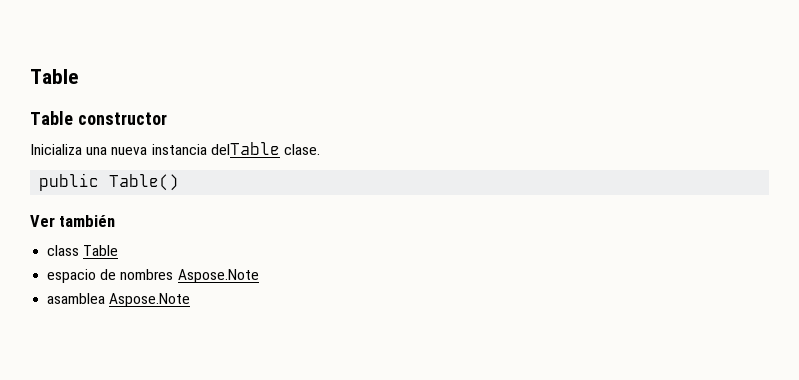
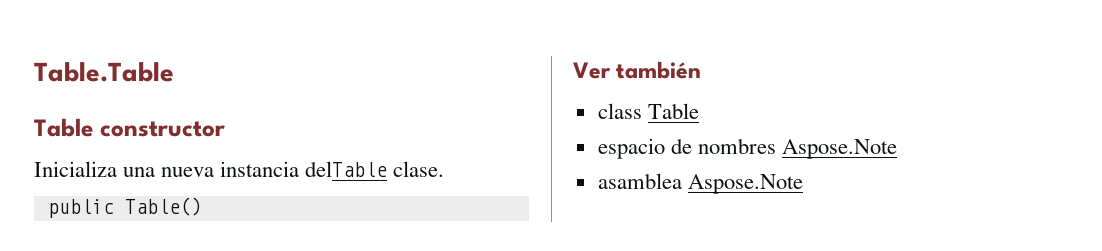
[30,69,79,84] Table -> [34,62,174,82] Table.Table

